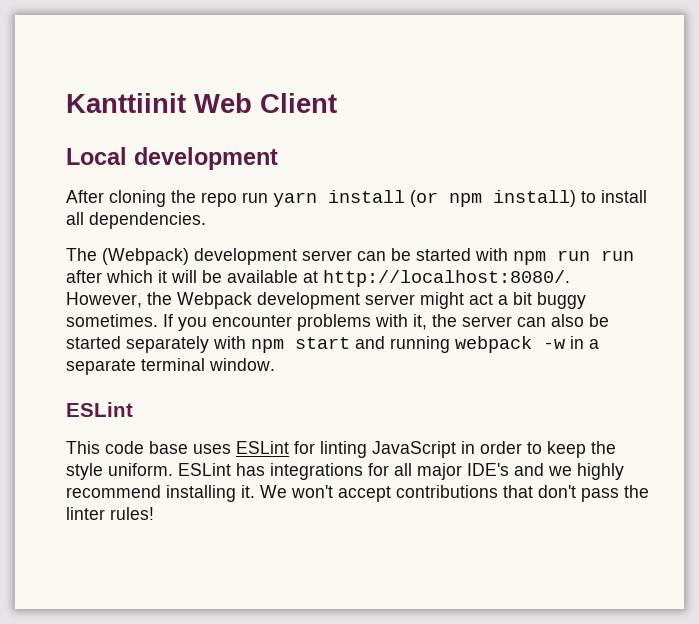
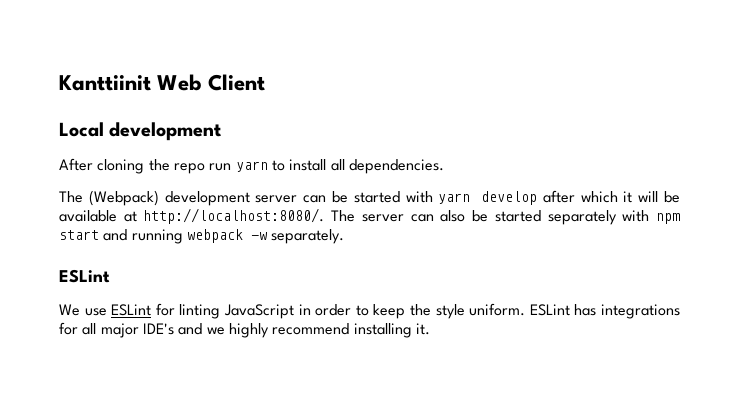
[328,190,576,207] install (or npm install) -> (268, 166) none
[513,250,634,265] npm run run -> [438,191,538,205] yarn develop
[66,292,586,309] [66,314,457,331] However, the Webpack development server might act a bit buggy sometimes. If you encounter problems with it, the -> [331,210,356,222] The
[570,336,599,349] [66,358,275,375] [66,402,133,417] [66,441,231,454] in a separate terminal window. // ESLint // This code base uses -> [271,229,345,244] [59,269,110,283] [59,304,107,316] separately. // ESLint // We use
[260,485,649,502] [66,507,154,520] We won't accept contributions that don't pass the linter rules! -> (430, 329) none

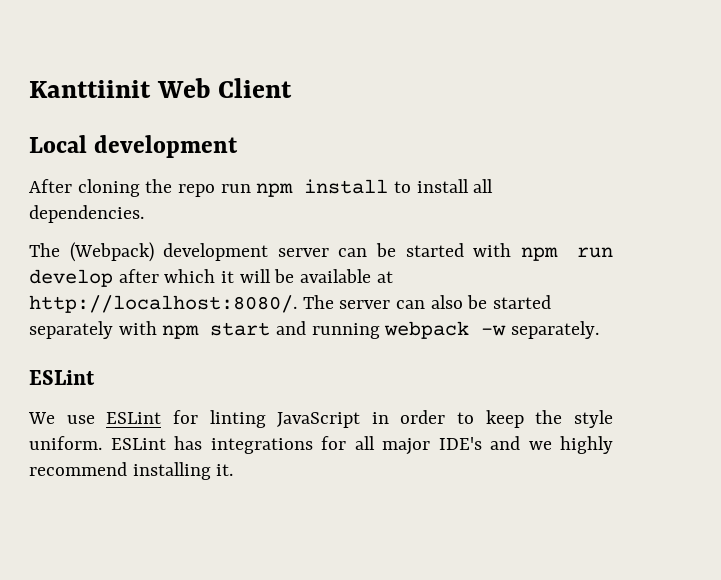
[235,161,268,172] yarn -> [256,179,389,197] npm install
[438,193,471,204] yarn -> [520,247,614,261] npm run

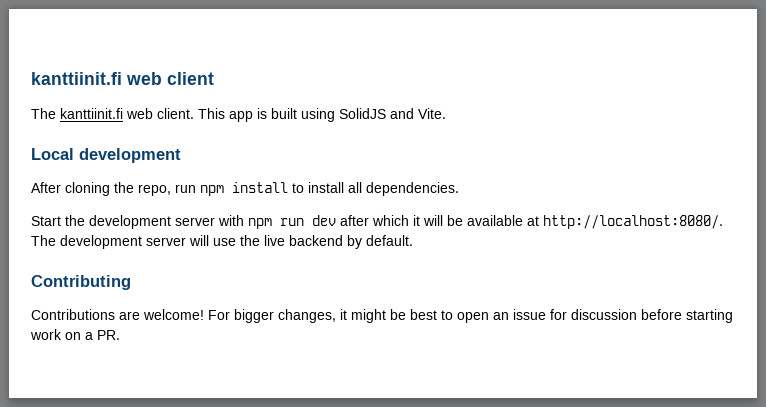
[29,78,292,98] Kanttiinit Web Client -> [31,72,214,85] [31,108,446,122] kanttiinit.fi web client // The kanttiinit.fi web client. This app is built using SolidJS and Vite.
[178,184,216,197] repo -> [138,184,171,196] repo,
[29,242,464,262] The (Webpack) development server can be started -> [31,215,215,229] Start the development server
[29,269,113,287] develop -> [312,215,336,226] dev
[339,295,552,309] [29,321,600,339] [29,370,95,385] [28,410,613,428] [29,436,613,455] [29,462,234,480] server can also be started separately with npm start and running webpack -w separately. // ESLint // We use ESLint for linting JavaScript in order to keep the style uniform. ESLint has integrations for all major IDE's and we highly recommend installing it. -> [60,235,413,249] [31,275,131,290] [31,309,733,323] [30,329,120,340] development server will use the live backend by default. // Contributing // Contributions are welcome! For bigger changes, it might be best to open an issue for discussion before starting work on a PR.

